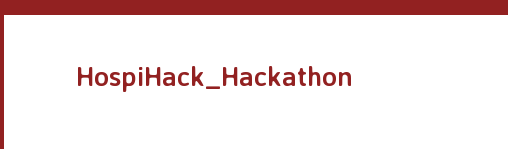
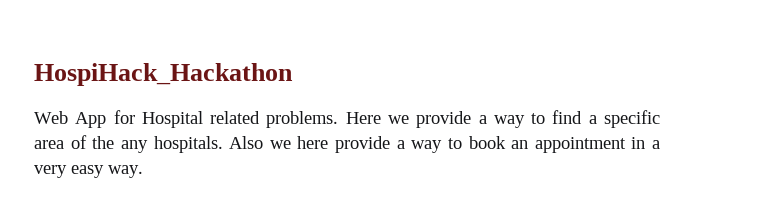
(353, 79) none -> [34,110,661,128] [34,135,660,153] [34,165,143,178] // Web App for Hospital related problems. Here we provide a way to find a specific area of the any hospitals. Also we here provide a way to book an appointment in a very easy way.

